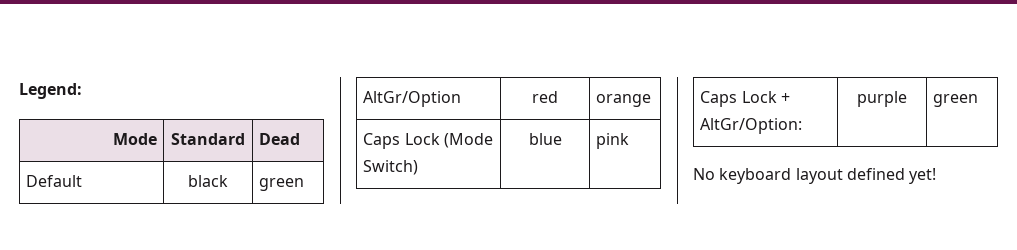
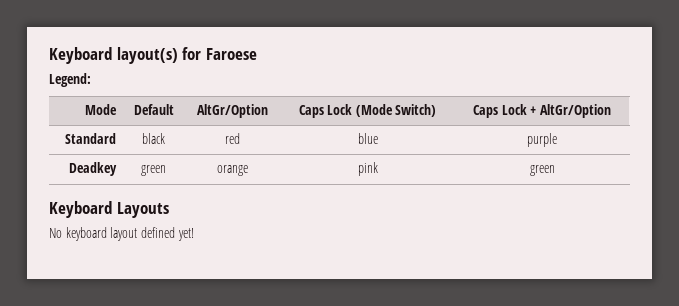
(19, 91) none -> [49,47,257,64] Keyboard layout(s) for Faroese //
[171,133,245,145] [259,133,301,145] Standard | Dead // -> (117, 109) none
[188,175,228,187] [259,178,305,191] black | green // -> (174, 109) none
[532,91,558,103] [596,94,652,107] red | orange // -> (268, 111) none
[528,133,562,145] [596,133,630,149] blue | pink // -> (437, 110) none
[700,118,803,134] AltGr/Option: -> [539,104,611,118] [64,133,116,144] [142,133,165,144] [224,133,240,144] [357,133,378,144] AltGr/Option // Standard | black | red | blue
[933,94,979,107] | green -> [68,162,117,176] [141,165,166,176] [216,165,248,176] [357,162,378,176] [529,165,555,176] [49,201,169,218] // Deadkey | green | orange | pink | green // Keyboard Layouts

